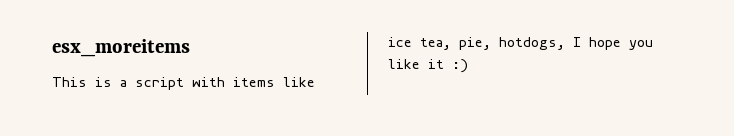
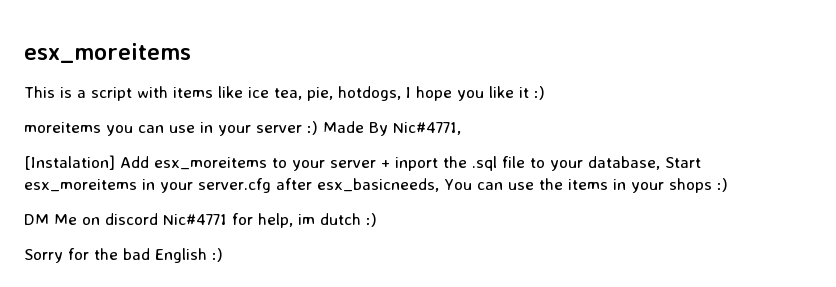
(468, 66) none -> [24,121,461,136] [24,155,701,171] [24,178,728,193] [24,213,377,228] [24,248,223,263] // moreitems you can use in your server :) Made By Nic#4771, // [Instalation] Add esx_moreitems to your server + inport the .sql file to your database, Start esx_moreitems in your server.cfg after esx_basicneeds, You can use the items in your shops :) // DM Me on discord Nic#4771 for help, im dutch :) // Sorry for the bad English :)

